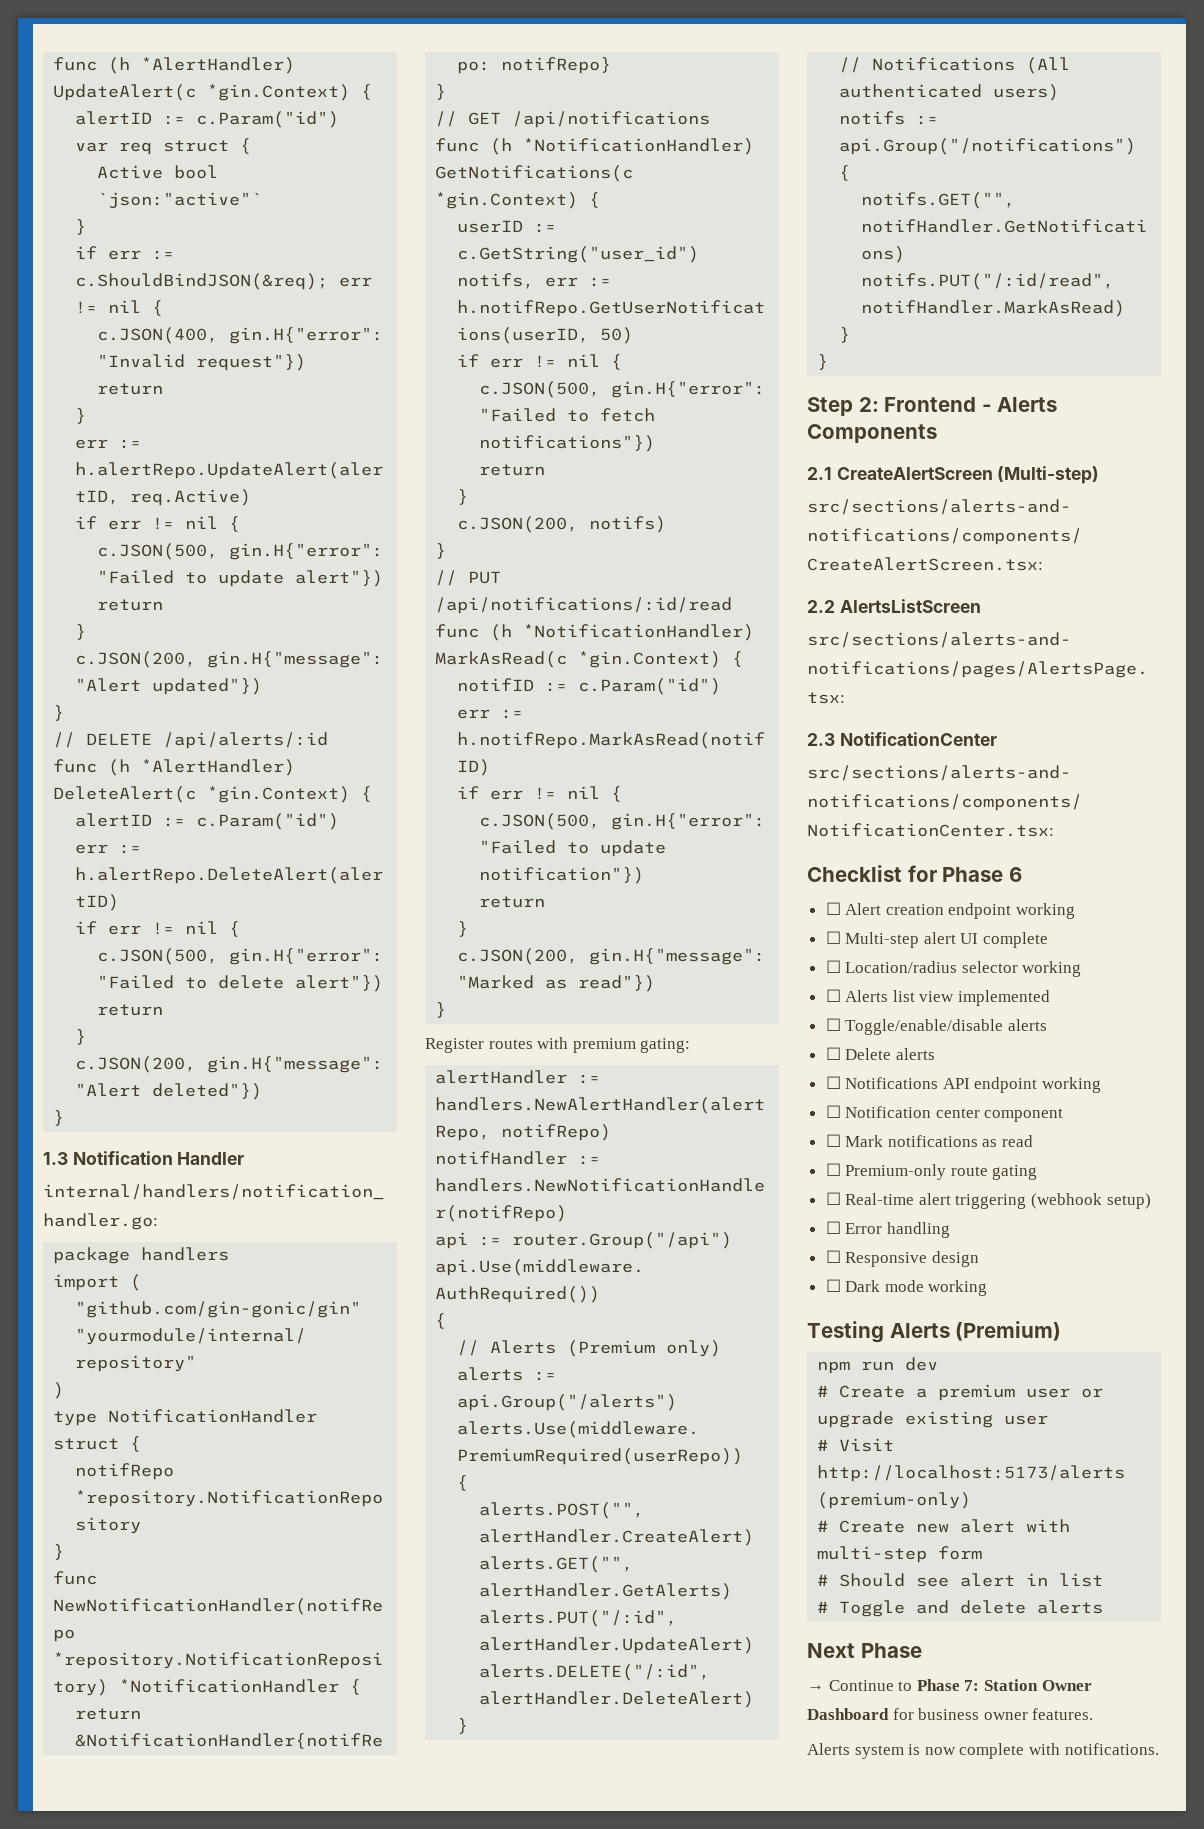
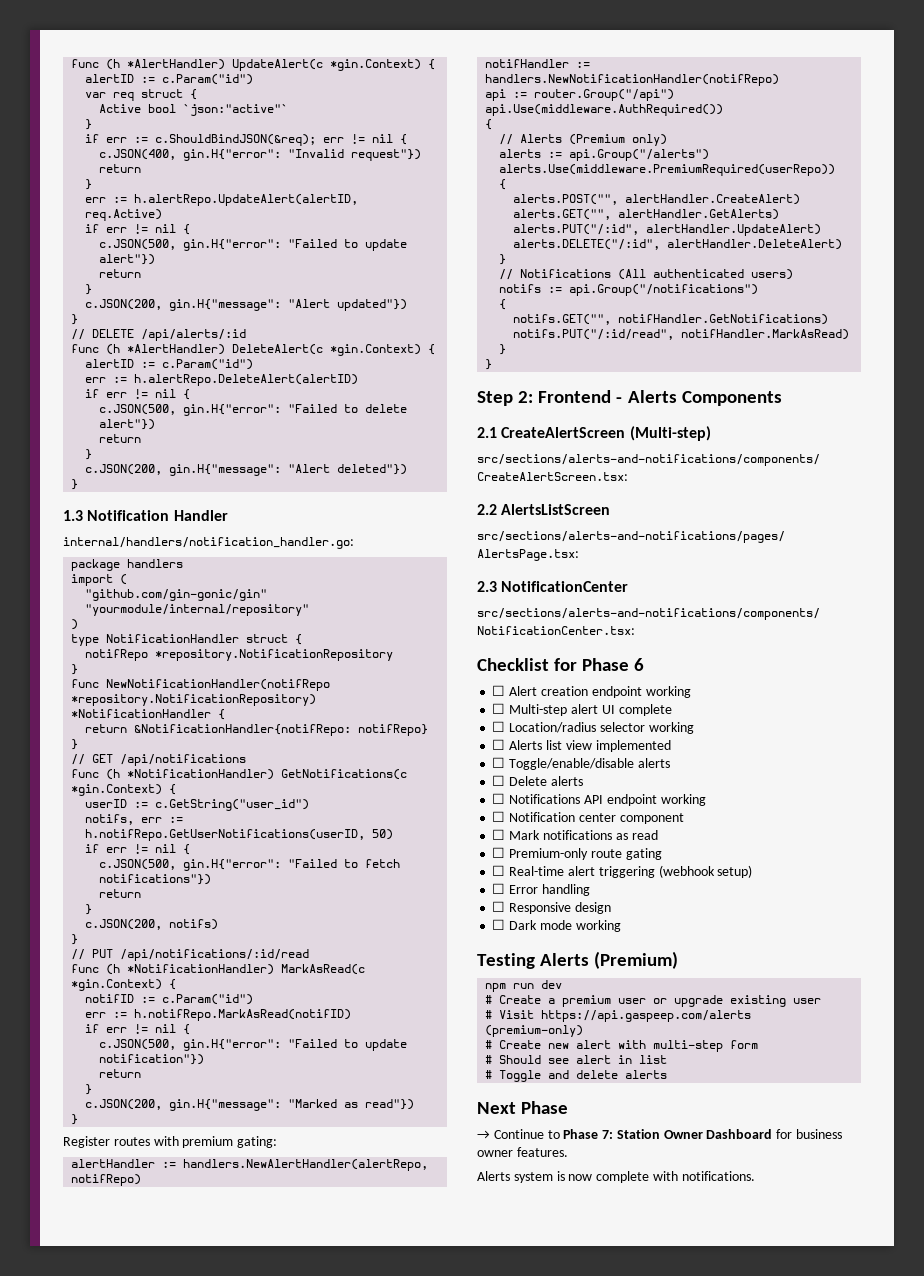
[817,1465,1126,1482] http://localhost:5173/alerts -> [541,1010,752,1022] https://api.gaspeep.com/alerts

